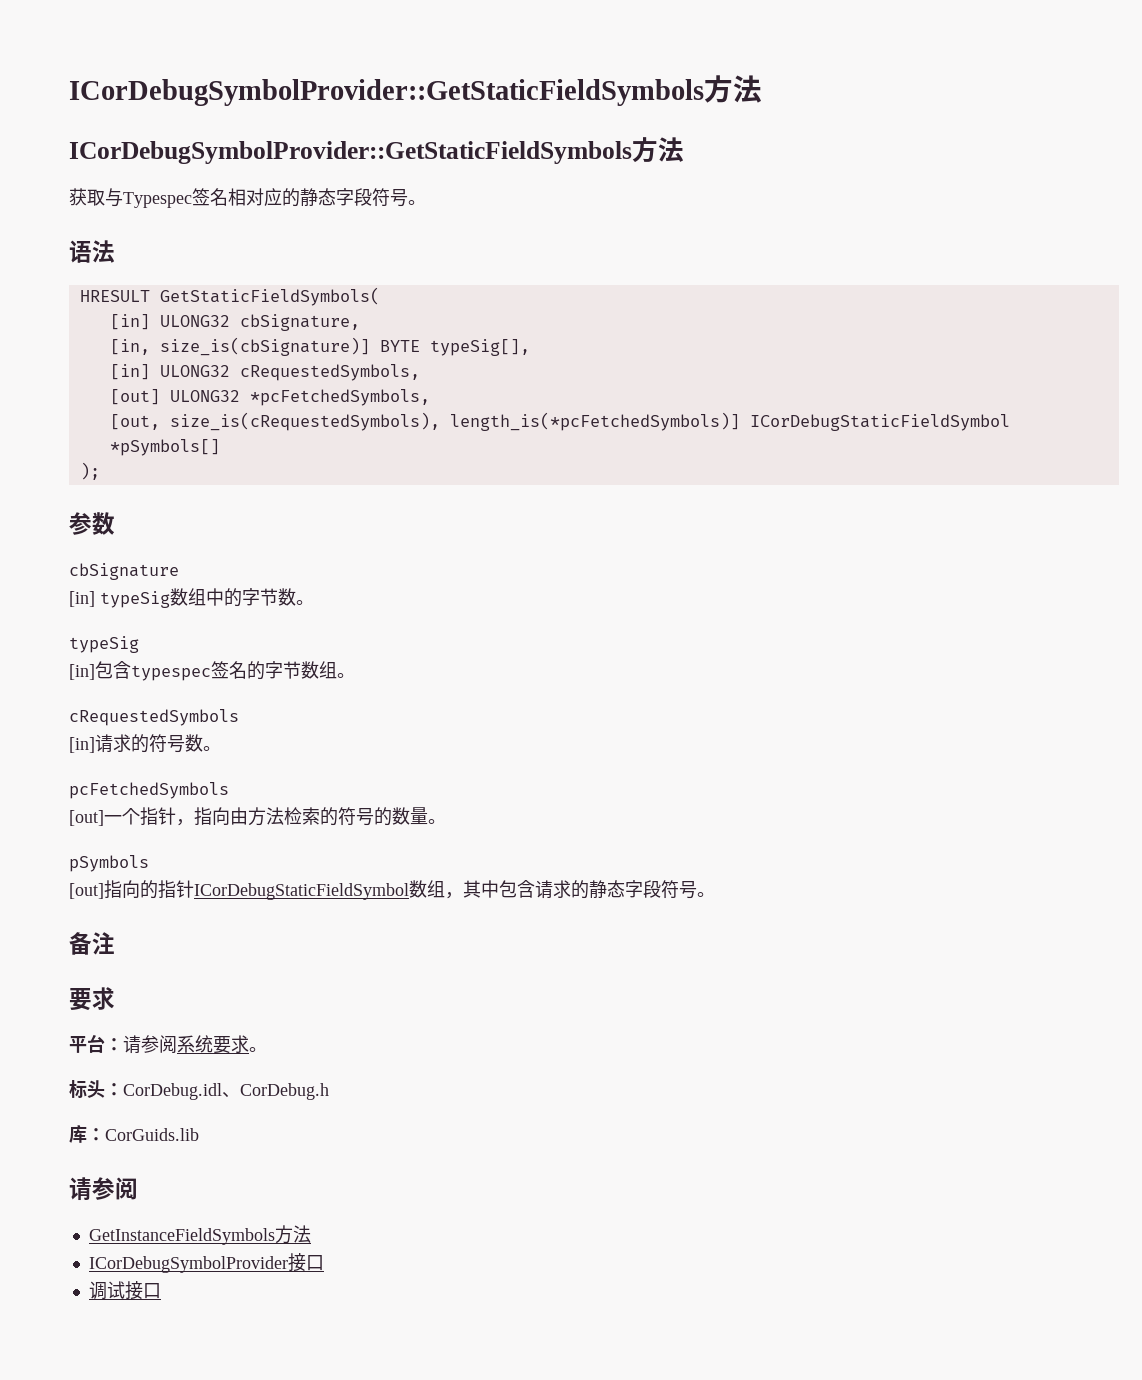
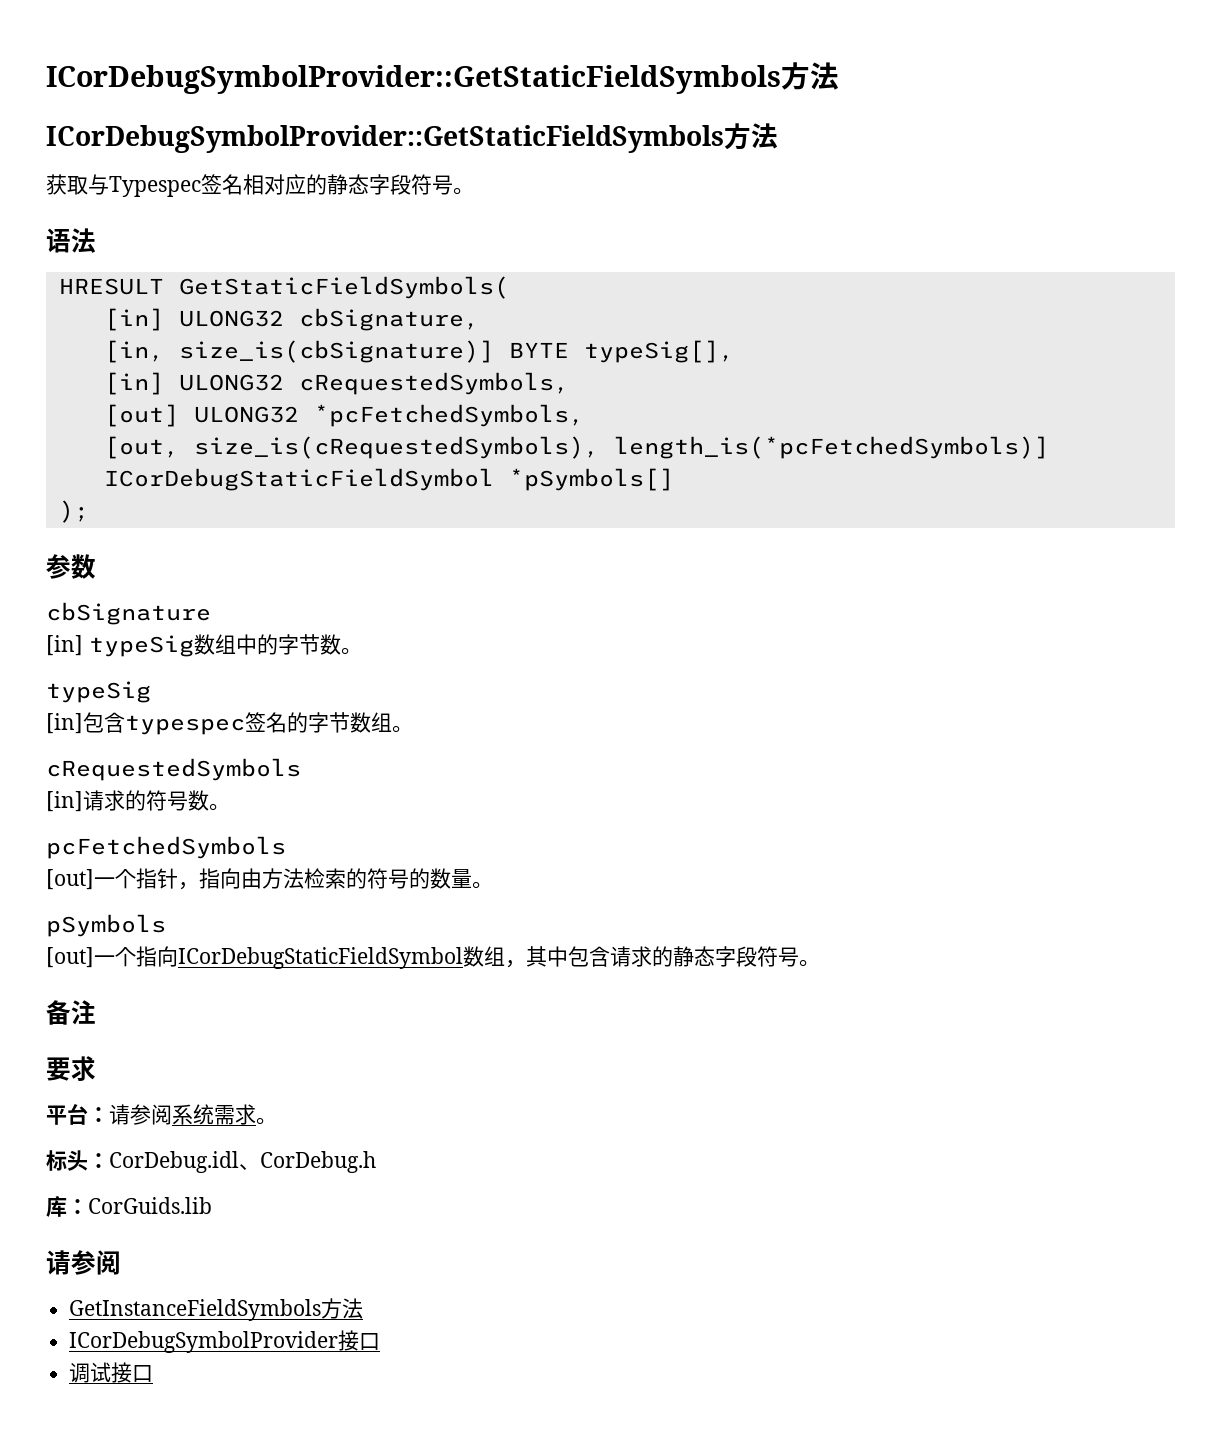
[104,880,194,899] 指向的指针 -> [94,946,178,967] 一个指向
[213,1036,231,1054] 要 -> [214,1105,235,1125] 需

